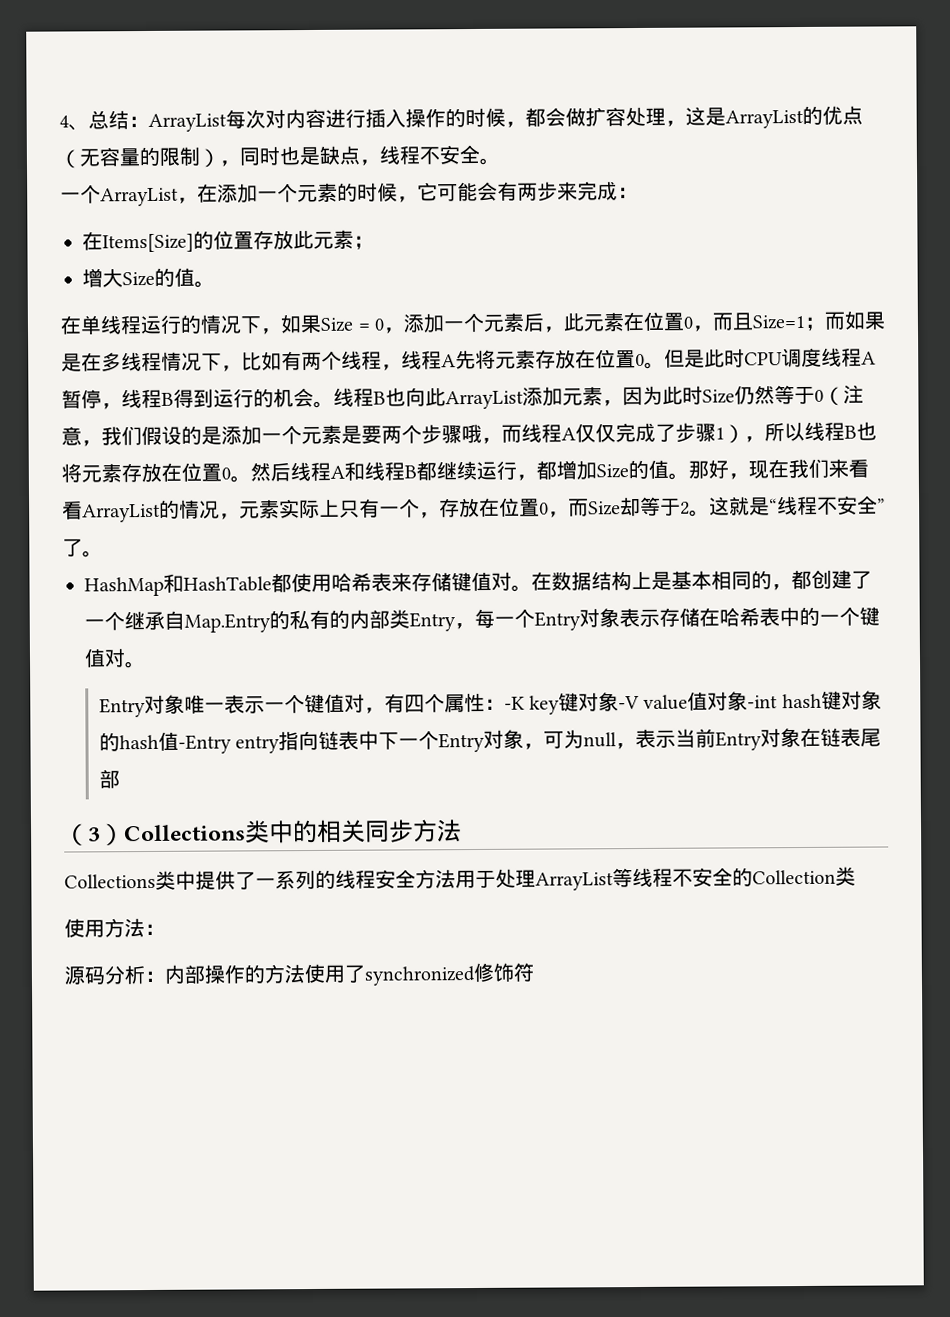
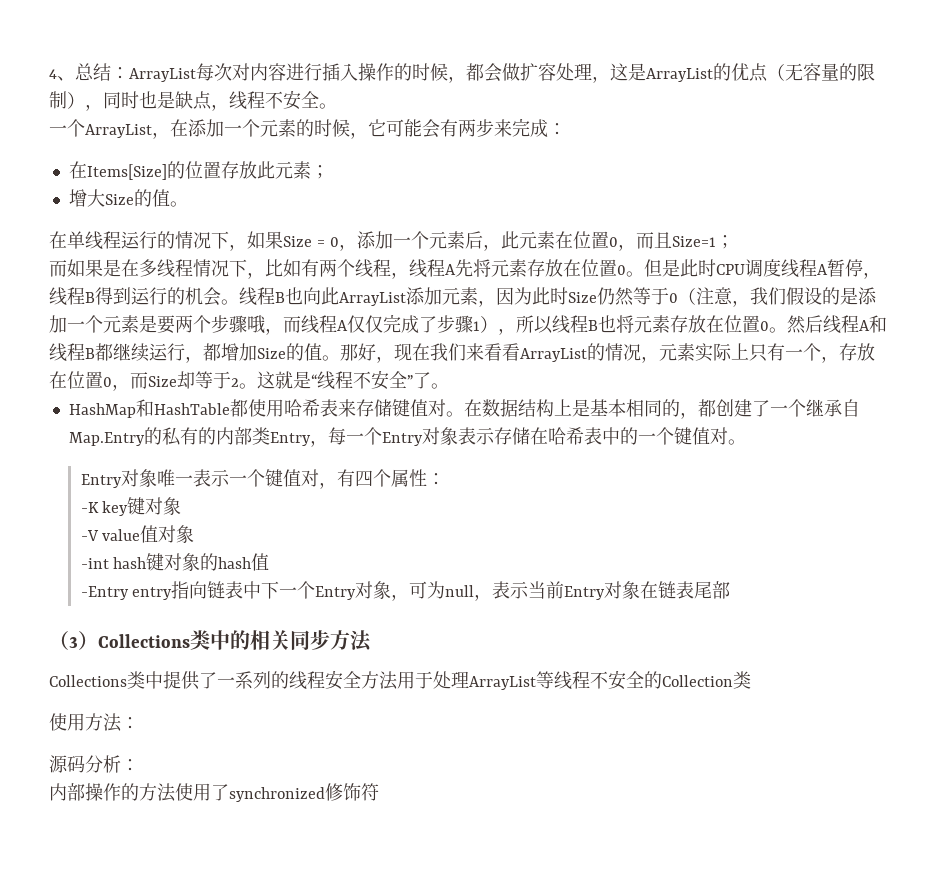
(826, 323) none -> (734, 242) //
(505, 704) none -> (445, 479) //
(620, 702) none -> (182, 506) //
(749, 701) none -> (195, 534) //
(179, 741) none -> (270, 562) //
(165, 976) none -> (139, 765) //

